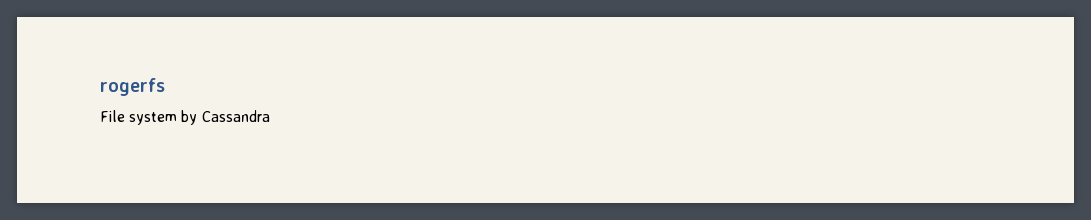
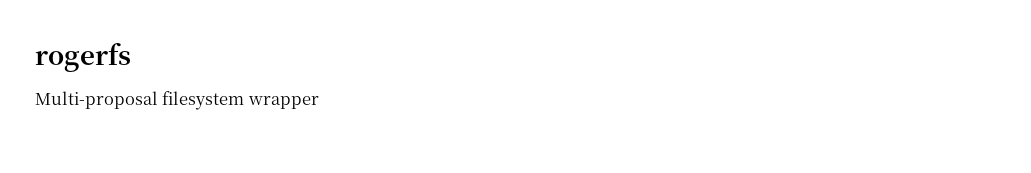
[100,110,270,125] File system by Cassandra -> [35,91,319,110] Multi-proposal filesystem wrapper

